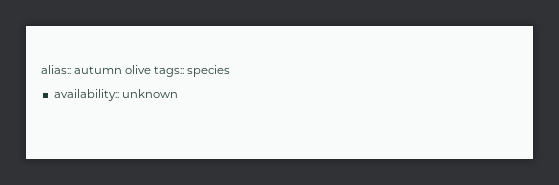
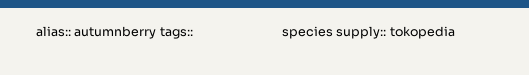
[74,65,152,74] autumn olive -> [74,26,157,39] autumnberry
[53,89,178,101] // availability:: unknown -> [336,26,455,39] supply:: tokopedia

